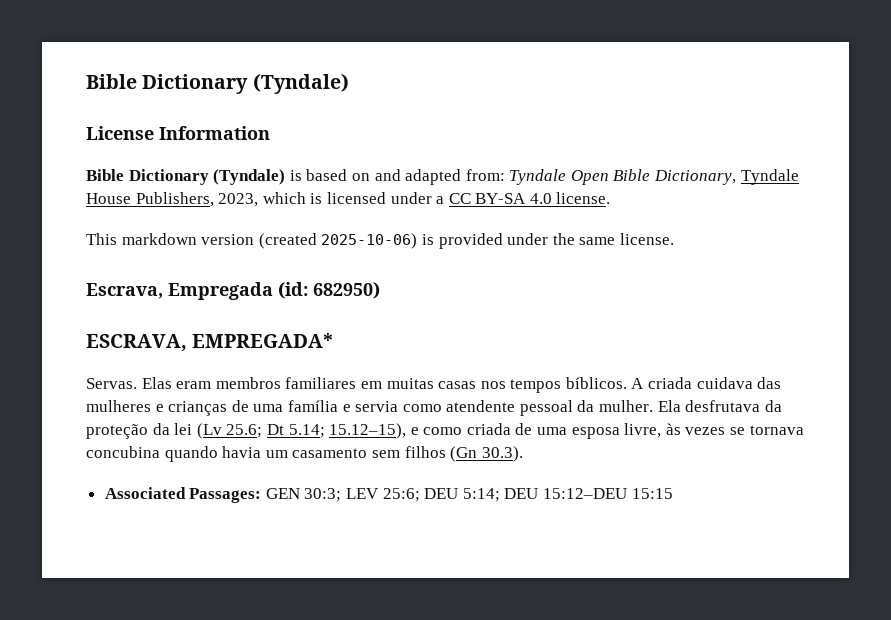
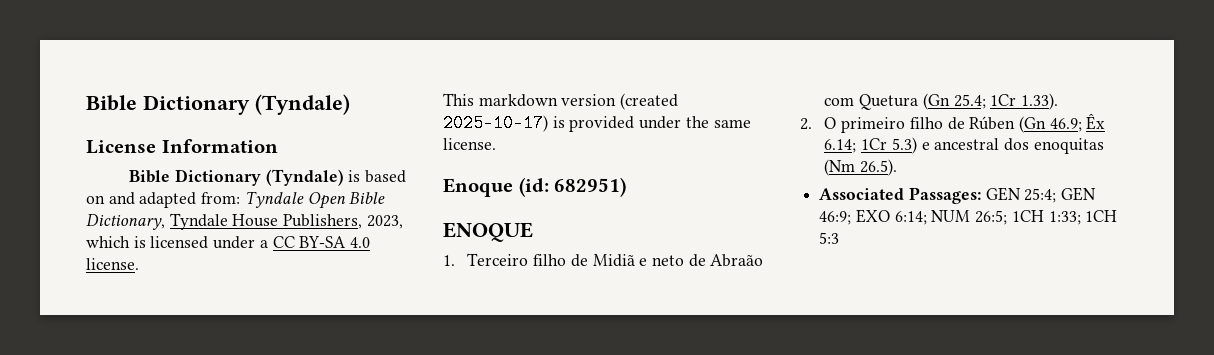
[321,233,418,249] 2025-10-06) -> [443,114,548,132] 2025-10-17)
[86,282,380,300] [86,333,334,352] [86,377,782,393] [86,400,782,416] [86,423,804,439] [86,446,523,462] [104,487,673,503] Escrava, Empregada (id: 682950) // ESCRAVA, EMPREGADA* // Servas. Elas eram membros familiares em muitas casas nos tempos bíblicos. A criada cuidava das mulheres e crianças de uma família e servia como atendente pessoal da mulher. Ela desfrutava da proteção da lei (Lv 25.6; Dt 5.14; 15.12–15), e como criada de uma esposa livre, às vezes se tornava concubina quando havia um casamento sem filhos (Gn 30.3). // Associated Passages: GEN 30:3; LEV 25:6; DEU 5:14; DEU 15:12–DEU 15:15 -> [443,177,627,197] [443,222,533,242] [443,253,764,267] [824,93,1058,110] [800,113,1106,133] [824,137,1104,154] [824,159,898,176] [819,187,1097,204] [819,209,1118,225] [819,232,840,244] Enoque (id: 682951) // ENOQUE // 1. Terceiro filho de Midiã e neto de Abraão com Quetura (Gn 25.4; 1Cr 1.33). // 2. O primeiro filho de Rúben (Gn 46.9; Êx 6.14; 1Cr 5.3) e ancestral dos enoquitas (Nm 26.5). // Associated Passages: GEN 25:4; GEN 46:9; EXO 6:14; NUM 26:5; 1CH 1:33; 1CH 5:3

